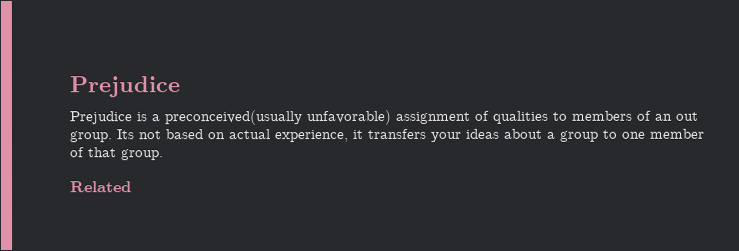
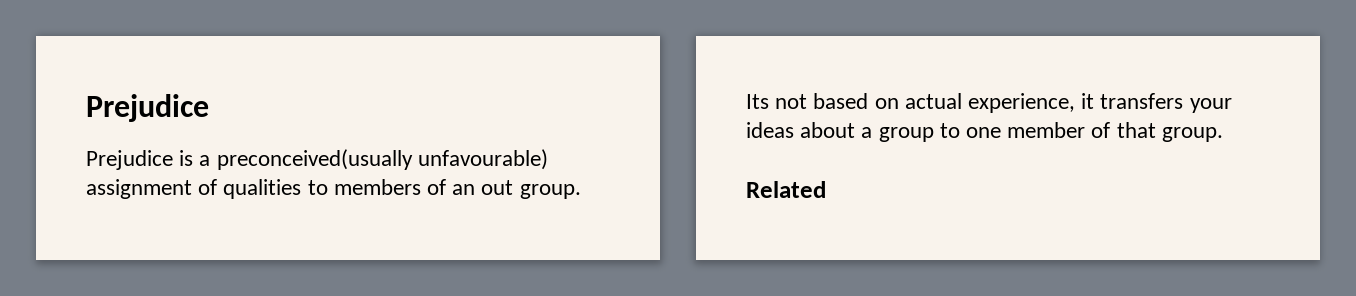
[306,109,391,126] unfavorable) -> [417,149,548,170] unfavourable)

